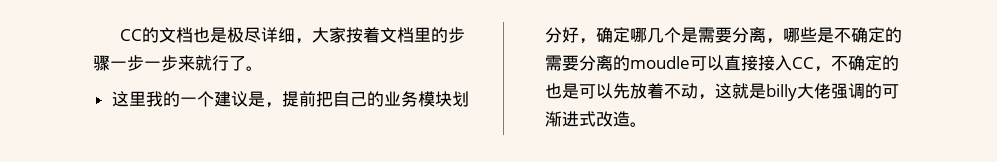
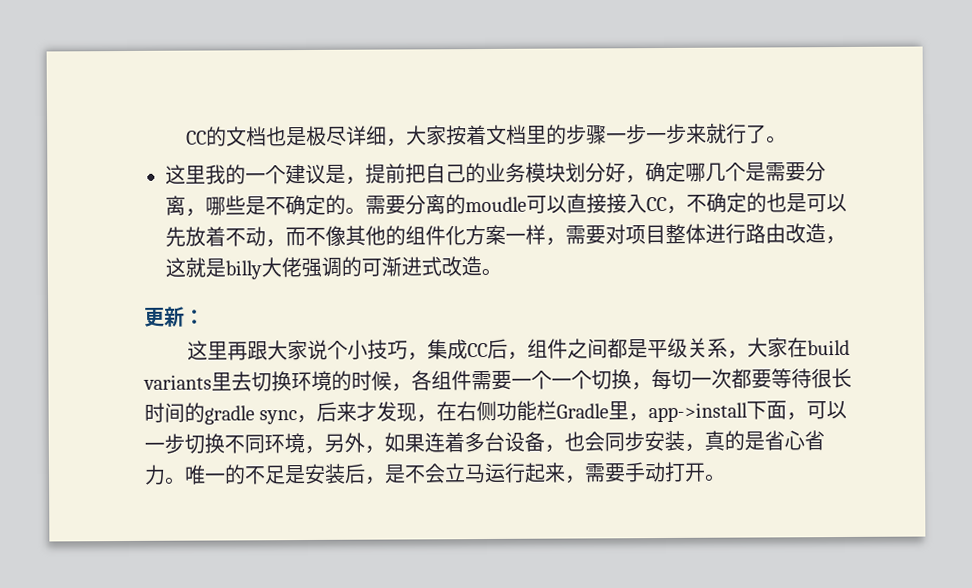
(902, 35) none -> [345,206,366,215] 。
(715, 97) none -> [285,223,846,247] 而不像其他的组件化方案一样，需要对项目整体进行路由改造，
(647, 124) none -> [144,306,205,327] [187,337,851,361] [143,367,852,392] [144,400,848,425] [144,430,825,455] [144,461,726,485] // 更新： // 这里再跟大家说个小技巧，集成CC后，组件之间都是平级关系，大家在build variants里去切换环境的时候，各组件需要一个一个切换，每切一次都要等待很长时间的gradle sync，后来才发现，在右侧功能栏Gradle里，app->install下面，可以一步切换不同环境，另外，如果连着多台设备，也会同步安装，真的是省心省力。唯一的不足是安装后，是不会立马运行起来，需要手动打开。

